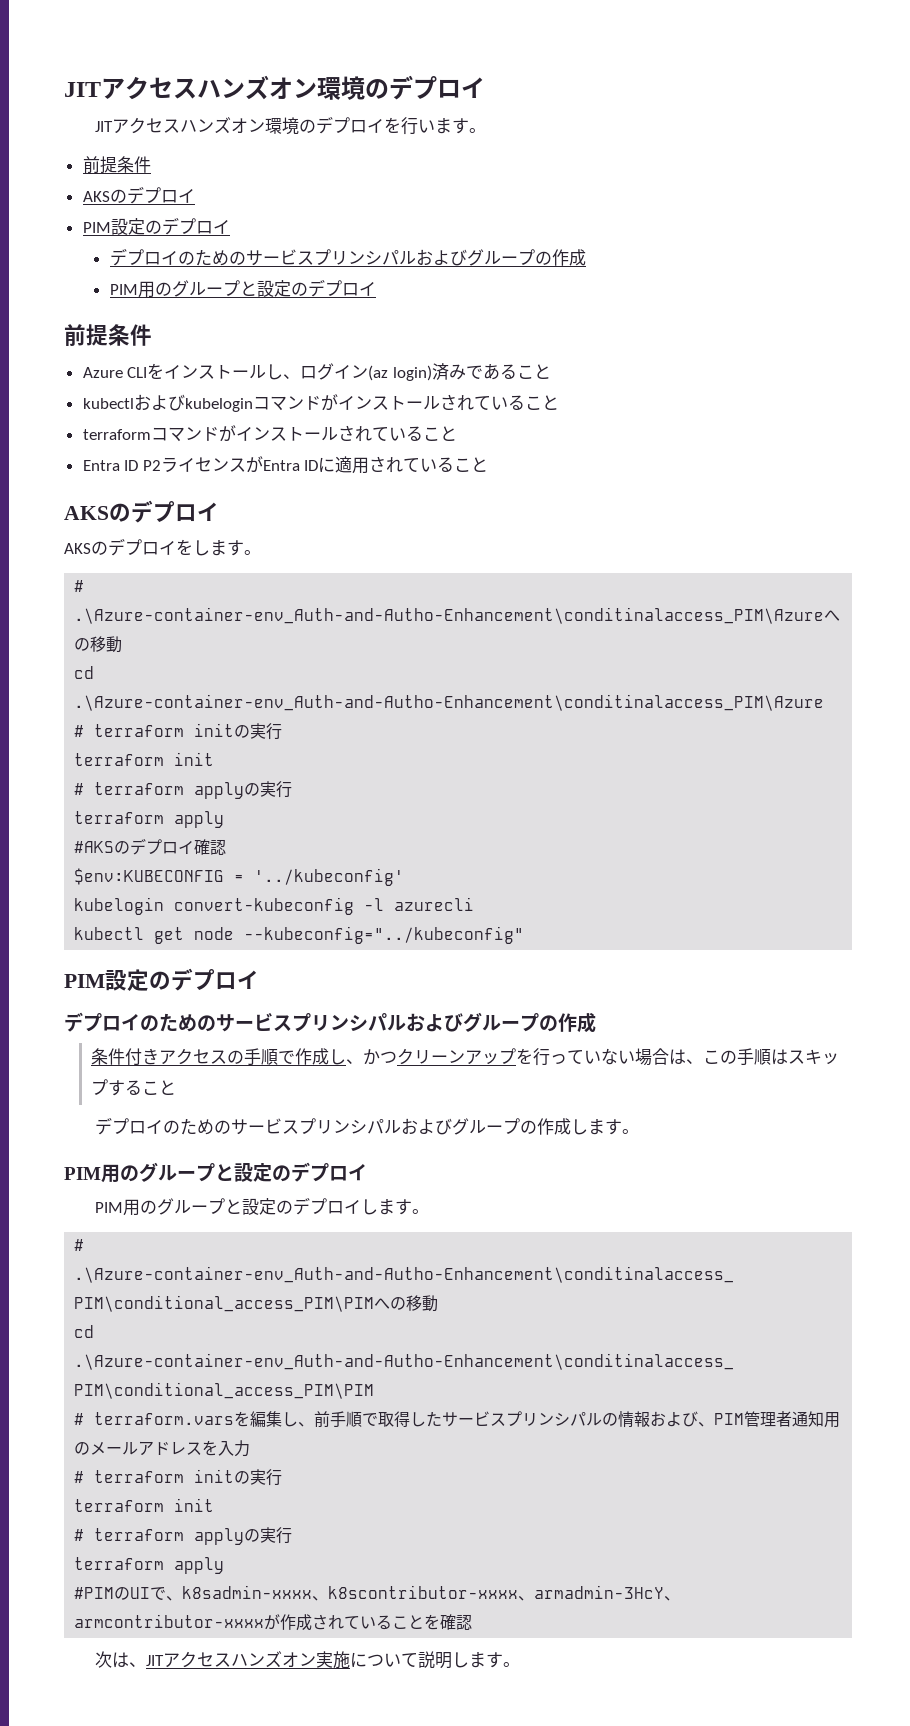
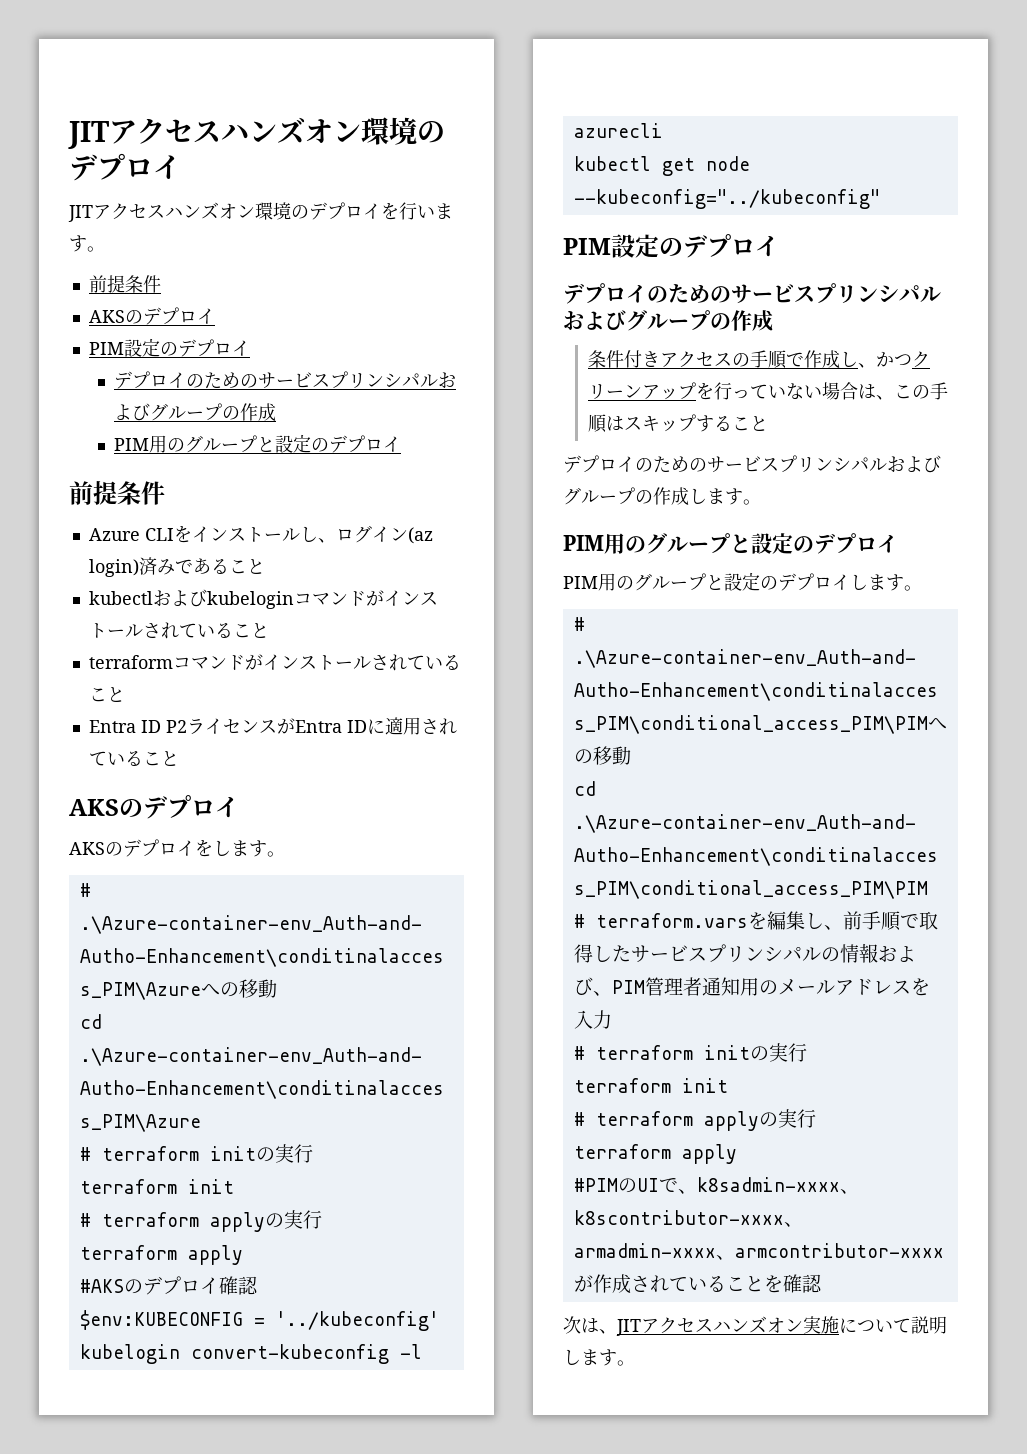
[534,1585,665,1599] armadmin-3HcY -> [573,1243,716,1258] armadmin-xxxx

